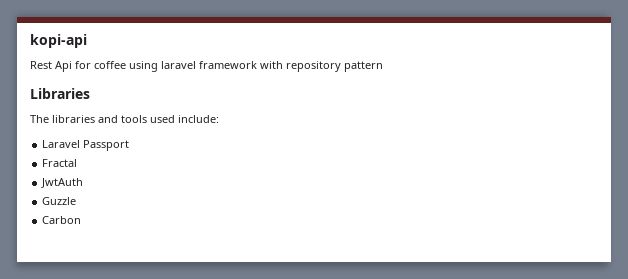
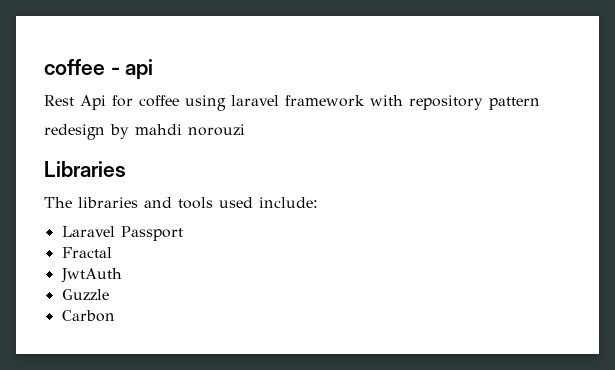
[30,34,87,48] kopi-api -> [44,59,154,80] coffee - api
(383, 66) none -> [44,124,245,140] // redesign by mahdi norouzi

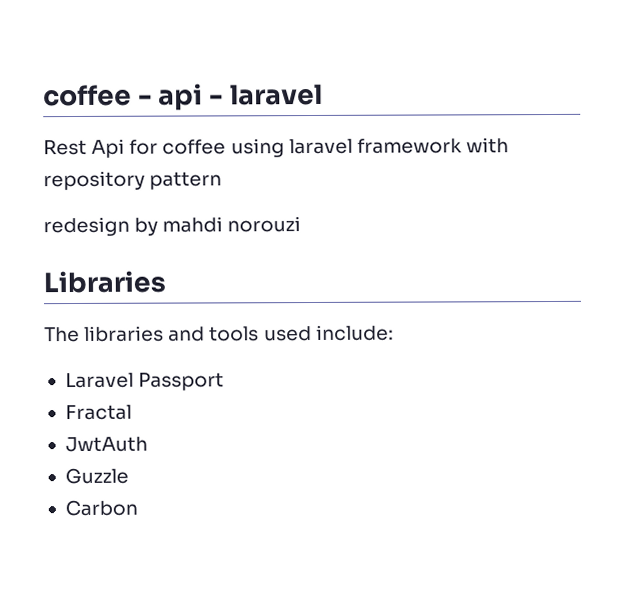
(154, 69) none -> [209,83,323,106] - laravel

